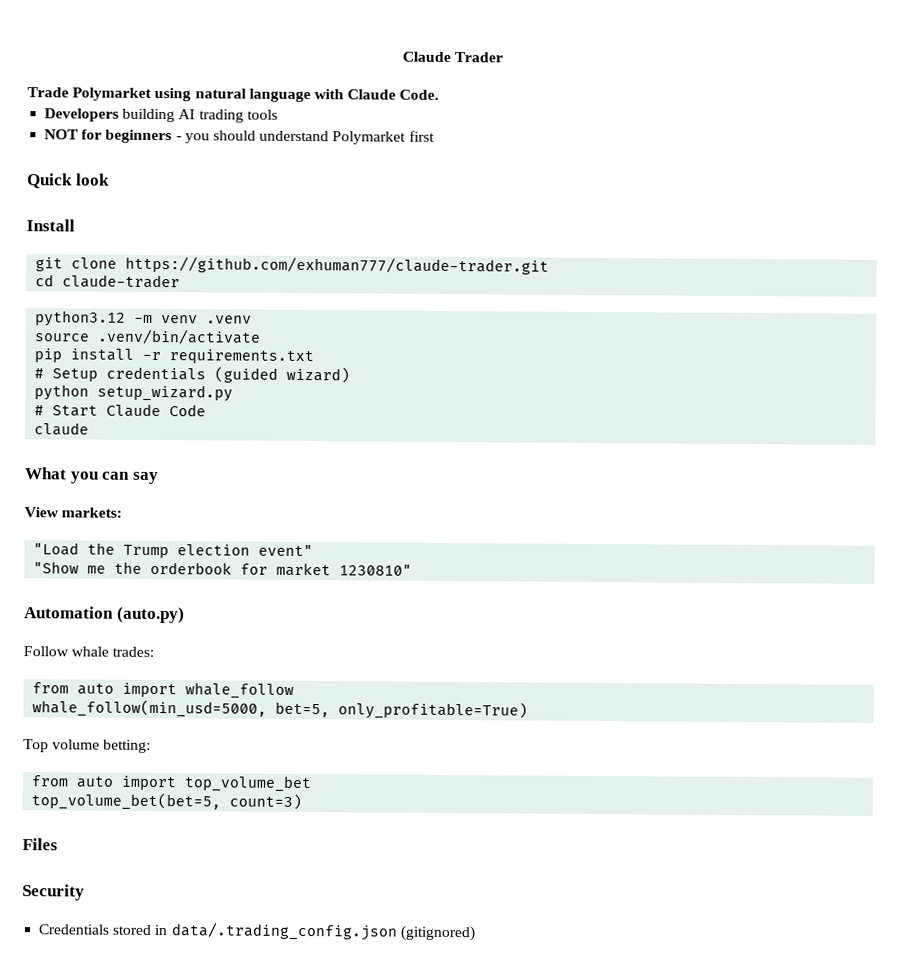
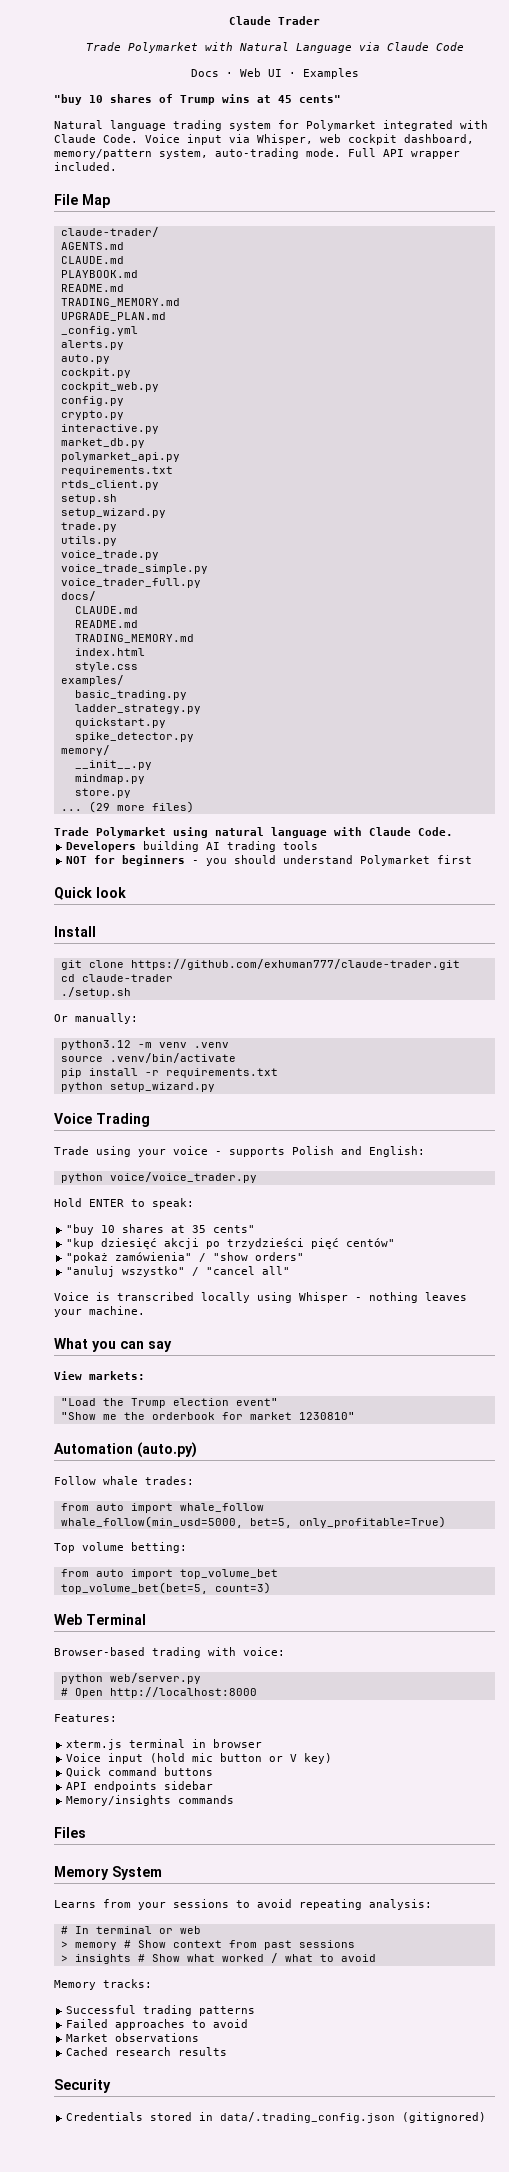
(504, 57) none -> [85,42,464,53] [190,68,359,79] [54,94,341,105] [54,120,488,131] [54,134,474,145] [54,148,460,159] [54,162,117,171] [54,194,110,208] [60,227,159,237] [60,242,124,250] [60,256,124,264] [60,270,138,278] [60,284,124,292] [60,298,180,307] [60,312,166,321] [60,326,138,336] [60,340,124,350] [60,354,110,364] [60,368,131,378] [60,382,159,392] [60,396,124,406] [60,410,124,420] [60,424,159,434] [60,438,145,448] [60,452,180,462] [60,466,173,476] [60,480,159,490] [60,494,117,504] [60,508,166,518] [60,522,117,532] [60,536,117,546] [60,550,159,560] [60,564,208,574] [60,578,201,588] [60,591,96,601] [74,606,138,614] [74,620,138,628] [74,634,194,643] [74,648,145,656] [74,662,138,672] [60,675,124,686] [74,690,187,700] [74,704,201,714] [74,718,166,728] [74,732,194,742] [60,745,110,756] [74,760,152,770] [74,774,145,784] [74,788,131,798] [60,801,194,813] // Trade Polymarket with Natural Language via Claude Code // Docs · Web UI · Examples // "buy 10 shares of Trump wins at 45 cents" // Natural language trading system for Polymarket integrated with Claude Code. Voice input via Whisper, web cockpit dashboard, memory/pattern system, auto-trading mode. Full API wrapper included. // File Map // claude-trader/ // AGENTS.md // CLAUDE.md // PLAYBOOK.md // README.md // TRADING_MEMORY.md // UPGRADE_PLAN.md // _config.yml // alerts.py // auto.py // cockpit.py // cockpit_web.py // config.py // crypto.py // interactive.py // market_db.py // polymarket_api.py // requirements.txt // rtds_client.py // setup.sh // setup_wizard.py // trade.py // utils.py // voice_trade.py // voice_trade_simple.py // voice_trader_full.py // docs/ // CLAUDE.md // README.md // TRADING_MEMORY.md // index.html // style.css // examples/ // basic_trading.py // ladder_strategy.py // quickstart.py // spike_detector.py // memory/ // __init__.py // mindmap.py // store.py // ... (29 more files)
(181, 281) none -> [60,987,131,998] [54,1013,138,1024] // ./setup.sh // Or manually:
[34,366,351,384] [34,384,234,402] [34,403,207,418] [34,422,90,436] # Setup credentials (guided wizard) // python setup_wizard.py // # Start Claude Code // claude -> [60,1082,215,1092] [54,1113,150,1127] [54,1146,425,1157] [60,1172,257,1183] [54,1198,194,1209] [66,1224,256,1235] [66,1238,396,1249] [66,1252,305,1263] [66,1266,291,1277] [54,1292,467,1303] [54,1306,145,1317] python setup_wizard.py // Voice Trading // Trade using your voice - supports Polish and English: // python voice/voice_trader.py // Hold ENTER to speak: // "buy 10 shares at 35 cents" // "kup dziesięć akcji po trzydzieści pięć centów" // "pokaż zamówienia" / "show orders" // "anuluj wszystko" / "cancel all" // Voice is transcribed locally using Whisper - nothing leaves your machine.
[22,838,58,851] Files -> [54,1614,146,1625] [54,1647,285,1658] [60,1673,201,1684] [60,1687,257,1698] [54,1714,117,1722] [66,1739,263,1750] [66,1753,333,1764] [66,1767,214,1777] [66,1781,214,1792] [66,1795,235,1806] [54,1827,86,1838] [54,1866,162,1880] [54,1899,432,1910] [60,1926,201,1934] [60,1940,355,1950] [60,1953,376,1964] [54,1979,152,1990] [66,2005,256,2016] [66,2019,249,2030] [66,2033,200,2042] [66,2047,228,2056] Web Terminal // Browser-based trading with voice: // python web/server.py // # Open http://localhost:8000 // Features: // xterm.js terminal in browser // Voice input (hold mic button or V key) // Quick command buttons // API endpoints sidebar // Memory/insights commands // Files // Memory System // Learns from your sessions to avoid repeating analysis: // # In terminal or web // > memory # Show context from past sessions // > insights # Show what worked / what to avoid // Memory tracks: // Successful trading patterns // Failed approaches to avoid // Market observations // Cached research results

